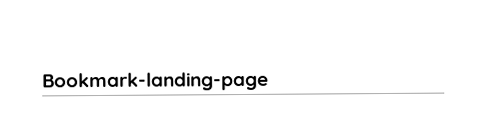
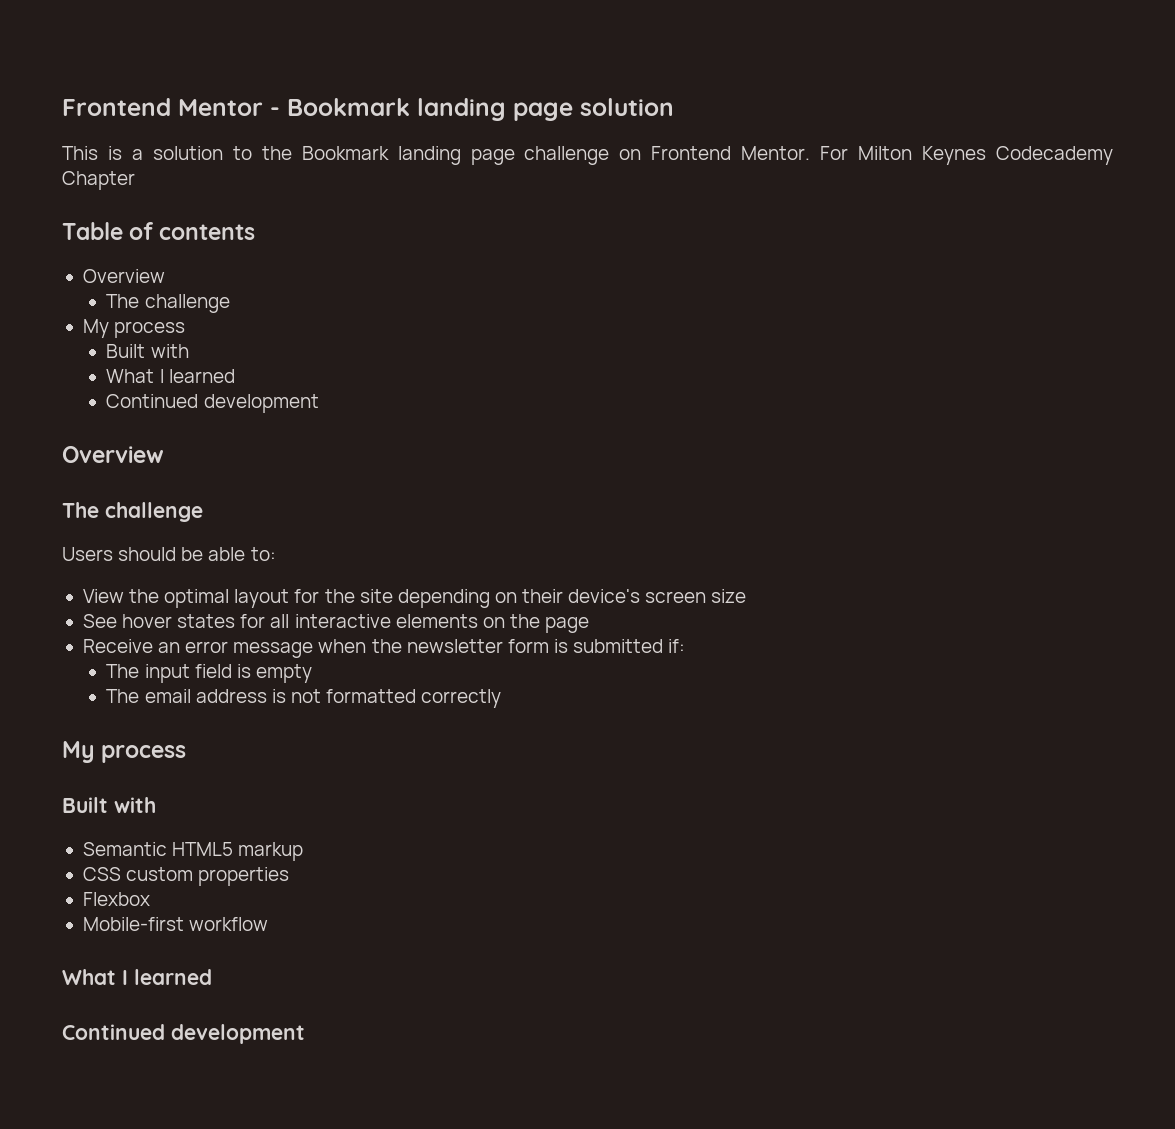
[42,71,269,92] Bookmark-landing-page -> [62,98,674,121] [62,146,1113,165] [62,171,135,190] [62,222,256,240] [82,269,165,283] [106,294,230,313] [82,319,186,338] [106,344,189,358] [106,369,235,383] [106,394,319,413] [62,446,164,463] [62,502,203,522] [62,547,276,561] [82,589,747,608] [82,614,590,633] [82,639,686,658] [106,664,312,683] [106,689,502,708] [62,741,187,763] [62,797,156,813] [82,842,304,861] [82,867,290,886] [82,892,150,906] [82,917,269,931] [62,969,212,985] [62,1024,305,1044] Frontend Mentor - Bookmark landing page solution // This is a solution to the Bookmark landing page challenge on Frontend Mentor. For Milton Keynes Codecademy Chapter // Table of contents // Overview // The challenge // My process // Built with // What I learned // Continued development // Overview // The challenge // Users should be able to: // View the optimal layout for the site depending on their device's screen size // See hover states for all interactive elements on the page // Receive an error message when the newsletter form is submitted if: // The input field is empty // The email address is not formatted correctly // My process // Built with // Semantic HTML5 markup // CSS custom properties // Flexbox // Mobile-first workflow // What I learned // Continued development

